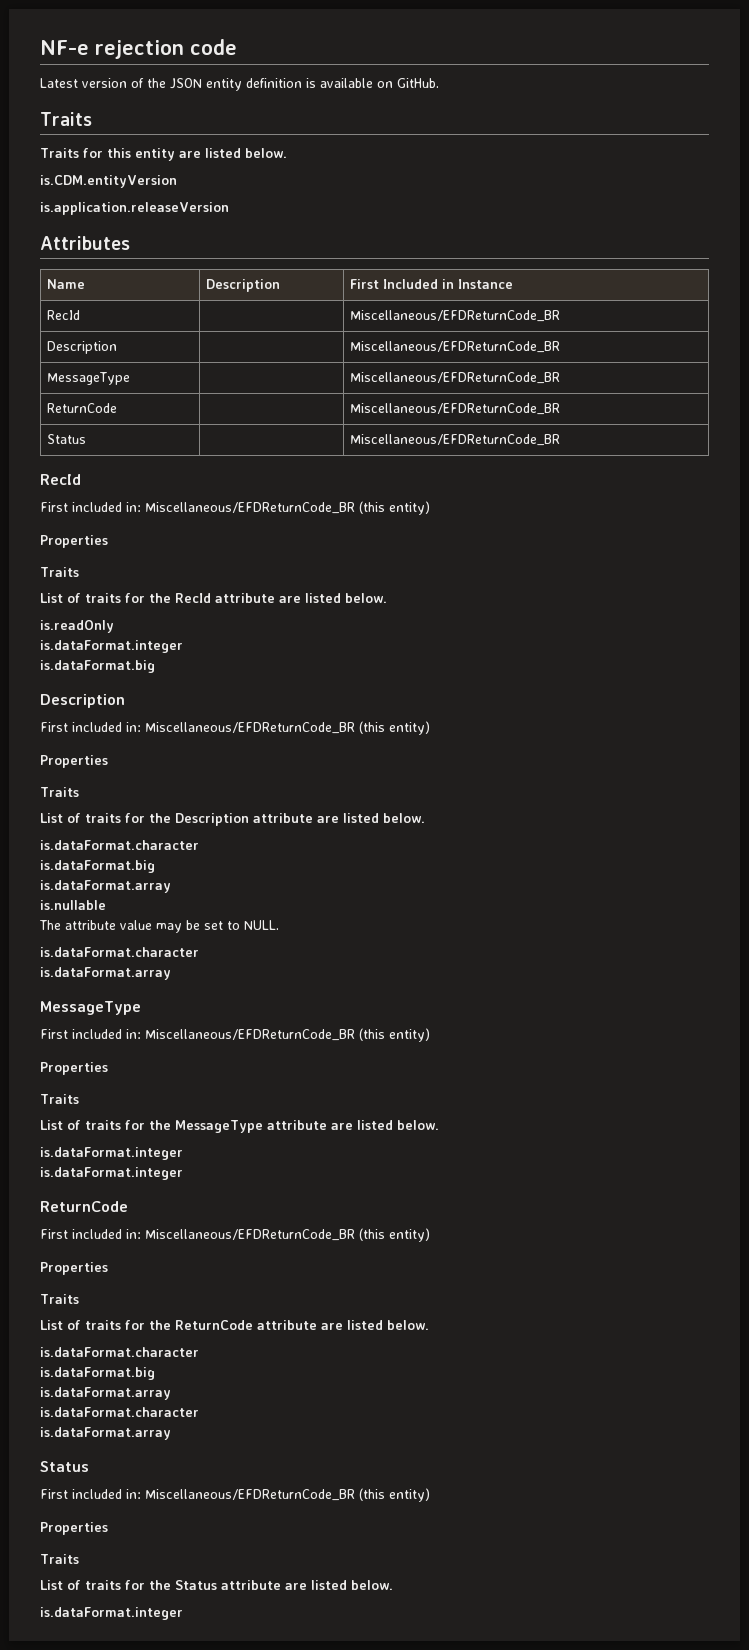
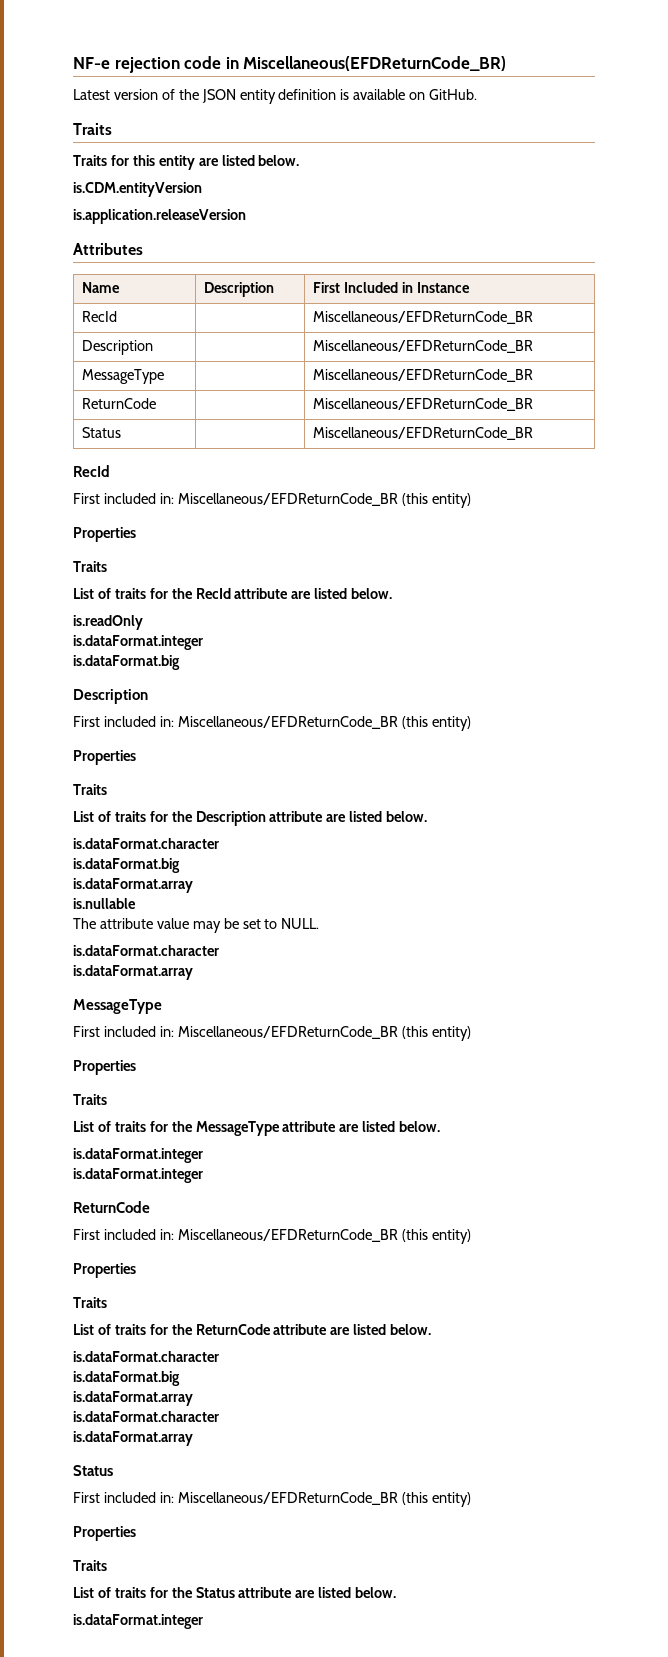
(237, 47) none -> [225,56,507,71] in Miscellaneous(EFDReturnCode_BR)

